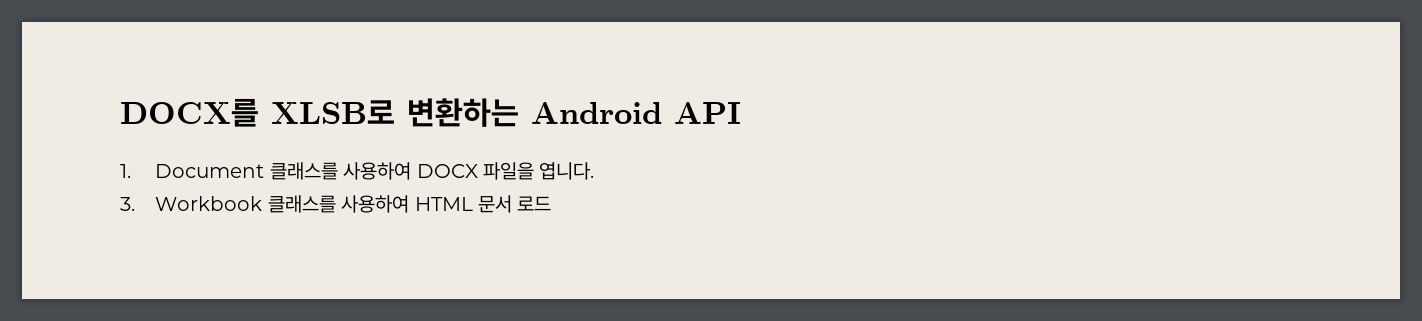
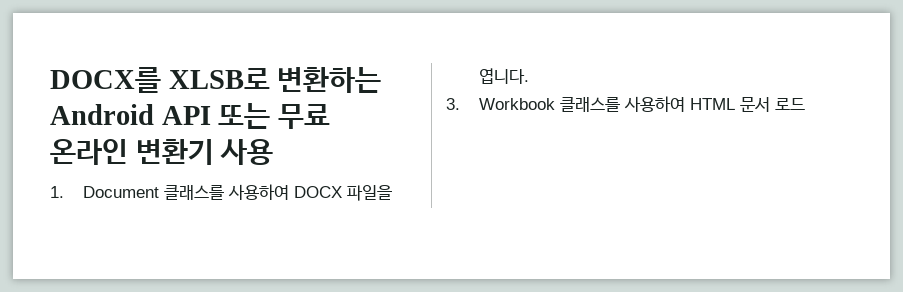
(741, 113) none -> [218,103,331,129] [50,139,274,165] 또는 무료 온라인 변환기 사용

